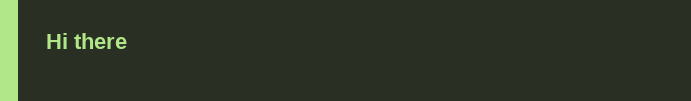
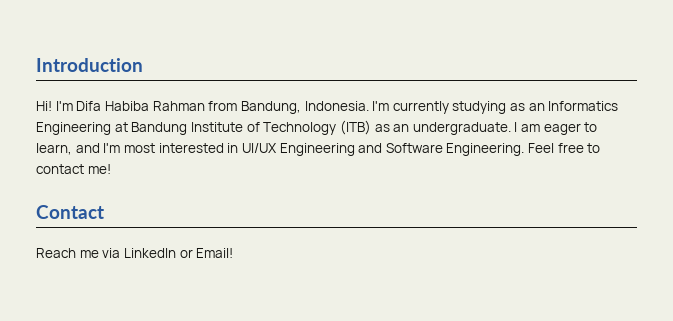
[46,33,127,49] Hi there -> [36,58,143,72] [36,101,619,114] [36,120,598,135] [36,143,601,156] [36,164,111,174] [36,205,104,219] [36,248,234,258] Introduction // Hi! I'm Difa Habiba Rahman from Bandung, Indonesia. I'm currently studying as an Informatics Engineering at Bandung Institute of Technology (ITB) as an undergraduate. I am eager to learn, and I'm most interested in UI/UX Engineering and Software Engineering. Feel free to contact me! // Contact // Reach me via LinkedIn or Email!

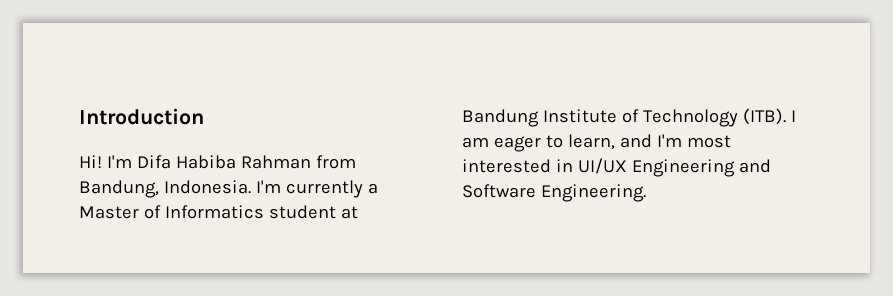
[452,101,619,114] [36,122,111,135] studying as an Informatics Engineering -> [367,183,378,194] [79,205,336,219] a Master of Informatics student
[339,120,511,135] (ITB) as an undergraduate. -> [742,108,786,125] (ITB).
[528,143,601,153] [36,164,111,174] [36,205,104,219] [36,248,234,258] Feel free to contact me! // Contact // Reach me via LinkedIn or Email! -> (646, 193) none

